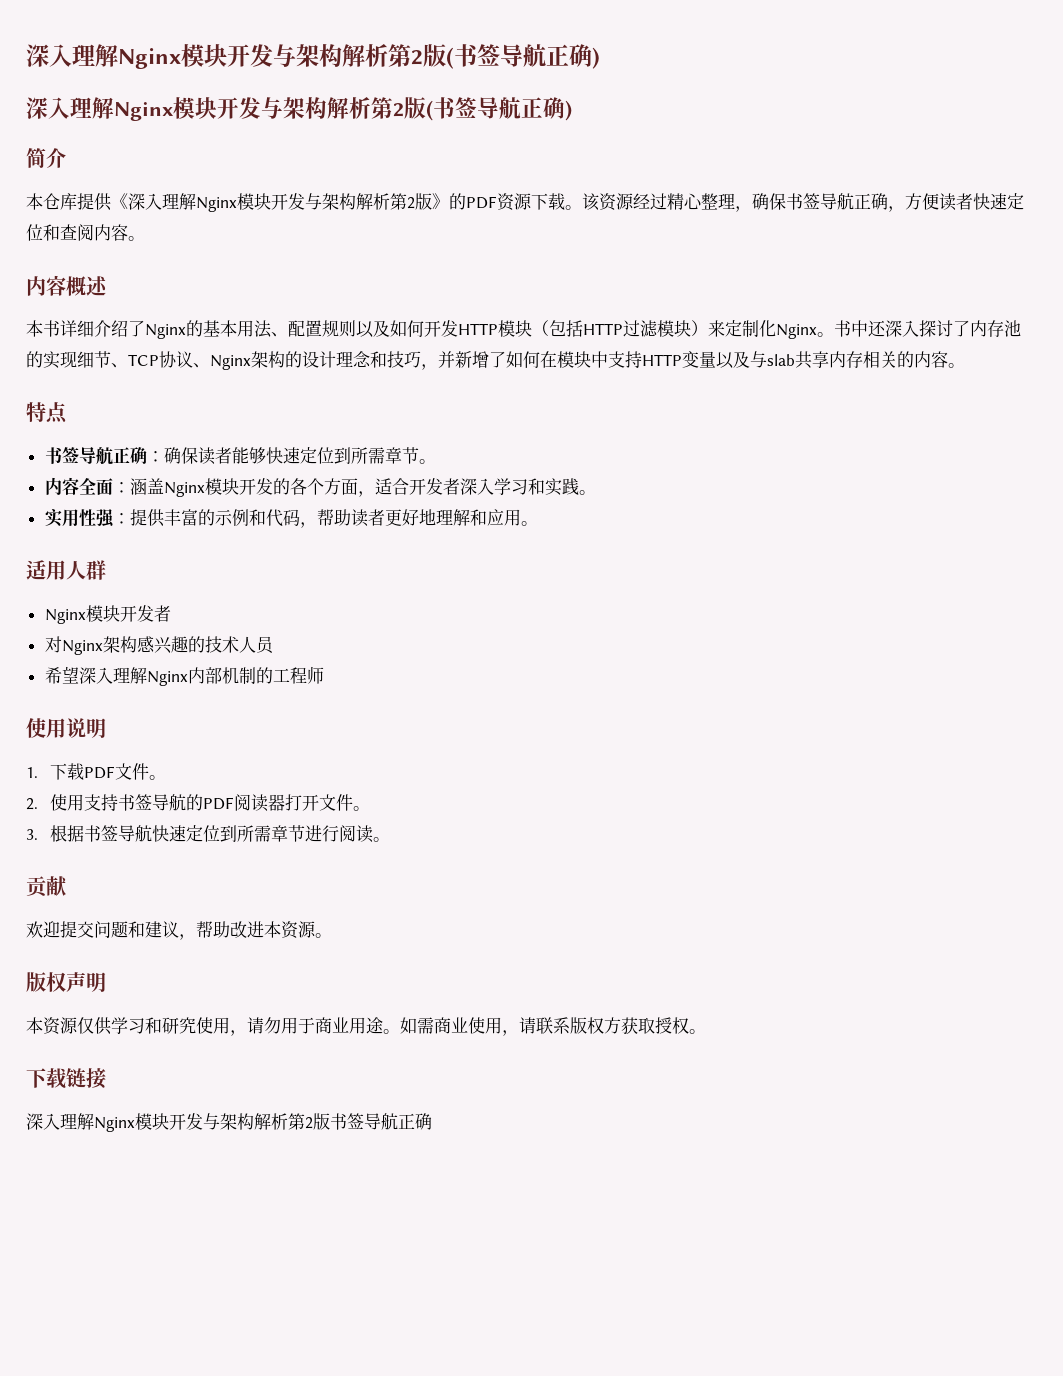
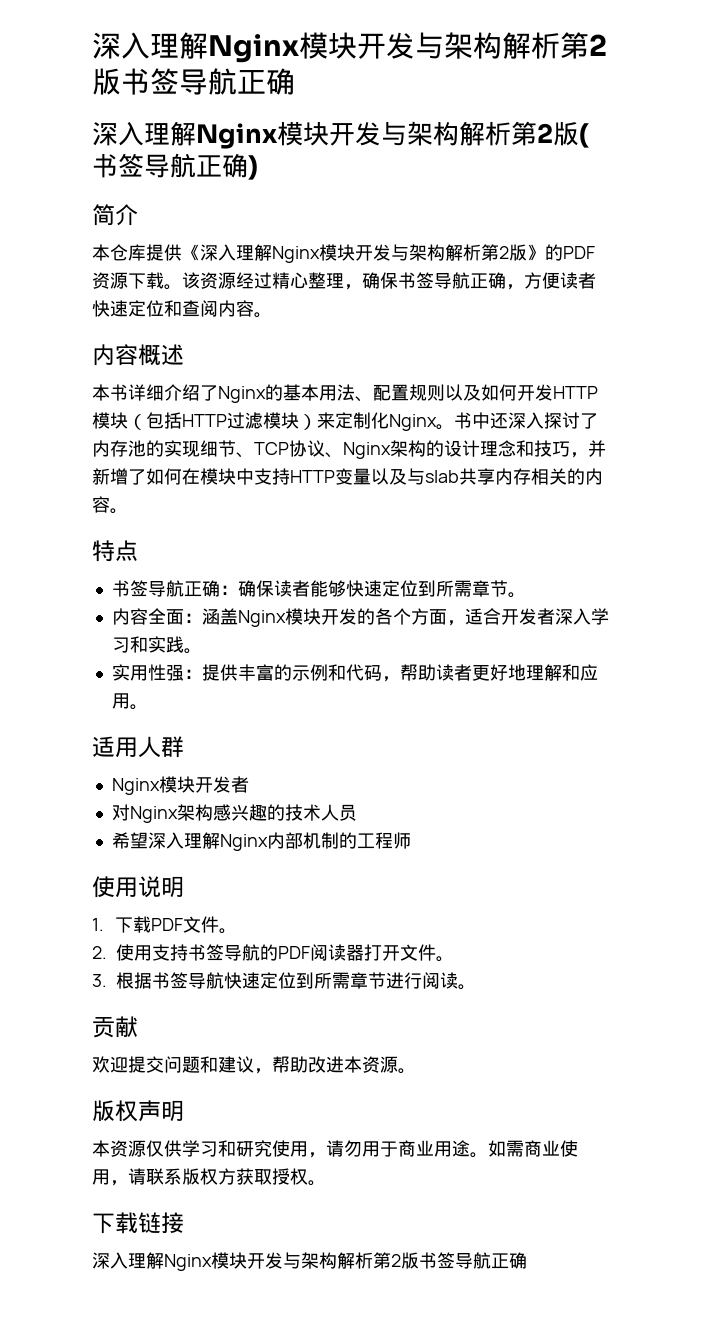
[446,44,600,69] (书签导航正确) -> [121,68,295,95] 书签导航正确

